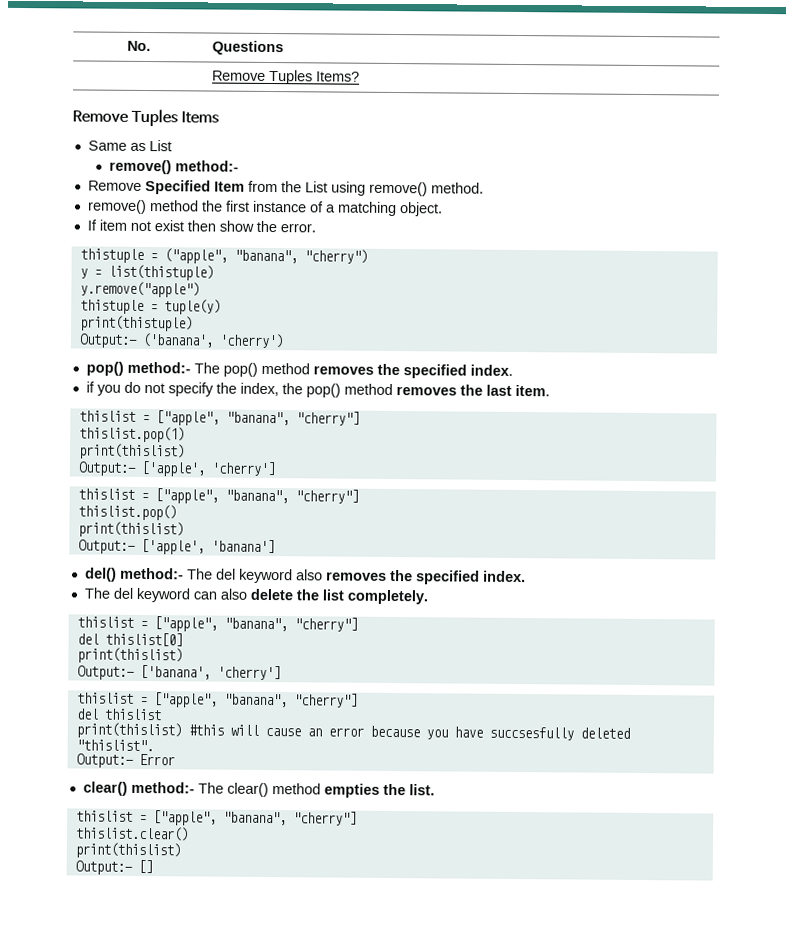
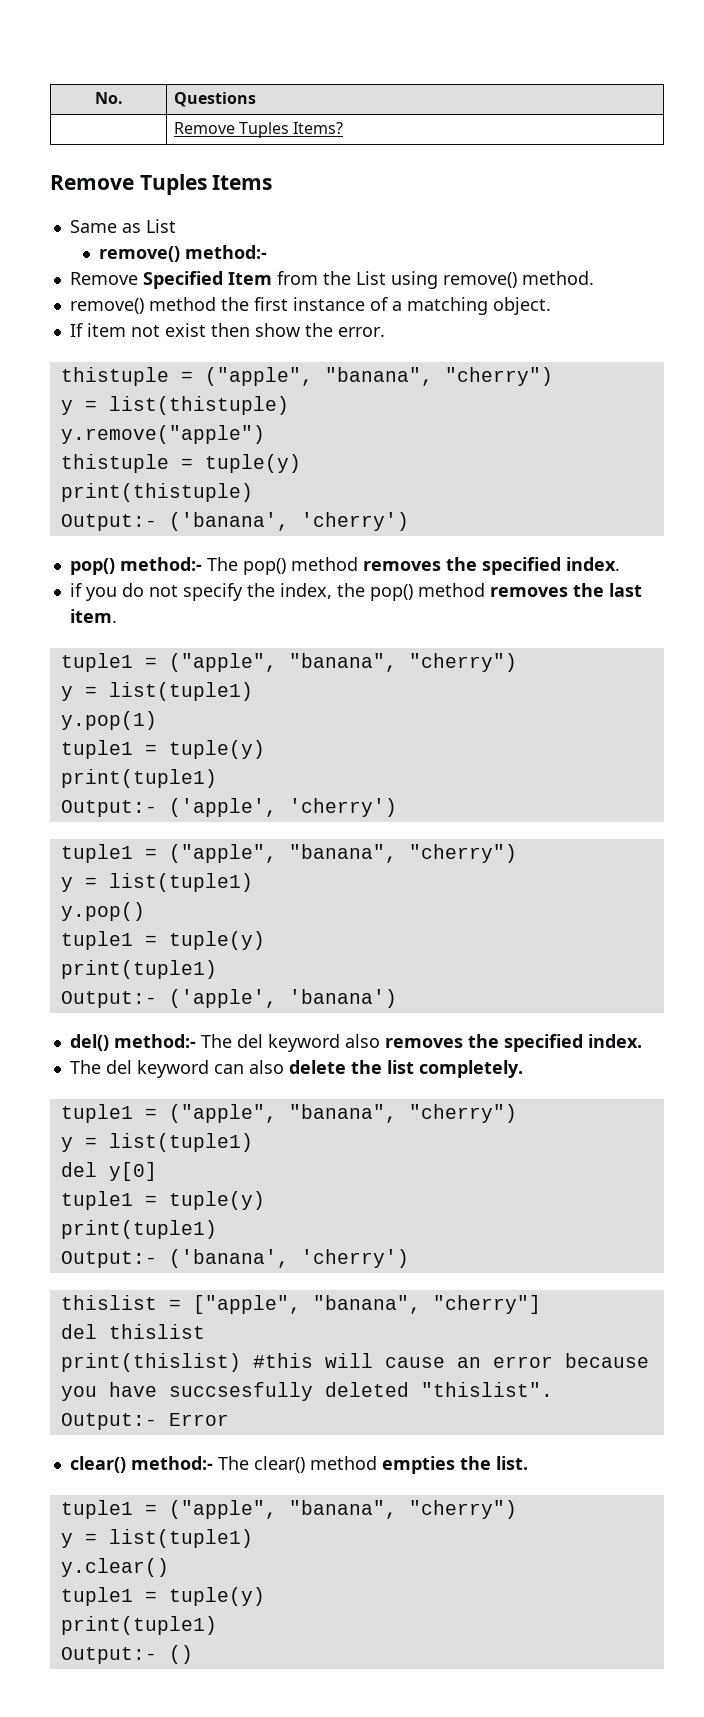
[78,410,360,426] [78,426,185,443] [78,443,185,460] [77,460,276,477] [77,488,359,504] [77,504,177,521] [77,521,184,538] [77,538,275,555] thislist = ["apple", "banana", "cherry"] // thislist.pop(1) // print(thislist) // Output:- ['apple', 'cherry'] // thislist = ["apple", "banana", "cherry"] // thislist.pop() // print(thislist) // Output:- ['apple', 'banana'] -> [60,653,517,672] [60,682,253,701] [60,711,157,730] [60,740,265,759] [60,769,217,788] [60,798,397,817] [60,844,517,863] [60,873,253,892] [60,902,145,921] [60,931,265,950] [60,960,217,979] [60,989,397,1008] tuple1 = ("apple", "banana", "cherry") // y = list(tuple1) // y.pop(1) // tuple1 = tuple(y) // print(tuple1) // Output:- ('apple', 'cherry') // tuple1 = ("apple", "banana", "cherry") // y = list(tuple1) // y.pop() // tuple1 = tuple(y) // print(tuple1) // Output:- ('apple', 'banana')
[76,616,358,632] [76,632,183,647] [76,647,183,664] [76,664,281,681] thislist = ["apple", "banana", "cherry"] // del thislist[0] // print(thislist) // Output:- ['banana', 'cherry'] -> [60,1104,517,1123] [60,1133,253,1152] [60,1162,157,1181] [60,1191,265,1210] [60,1220,217,1239] [60,1249,409,1268] tuple1 = ("apple", "banana", "cherry") // y = list(tuple1) // del y[0] // tuple1 = tuple(y) // print(tuple1) // Output:- ('banana', 'cherry')
[75,810,357,826] [74,826,189,842] [74,842,181,859] [74,859,153,875] thislist = ["apple", "banana", "cherry"] // thislist.clear() // print(thislist) // Output:- [] -> [60,1500,517,1519] [60,1529,253,1548] [60,1558,169,1577] [60,1587,265,1606] [60,1616,217,1635] [60,1645,193,1664] tuple1 = ("apple", "banana", "cherry") // y = list(tuple1) // y.clear() // tuple1 = tuple(y) // print(tuple1) // Output:- ()

